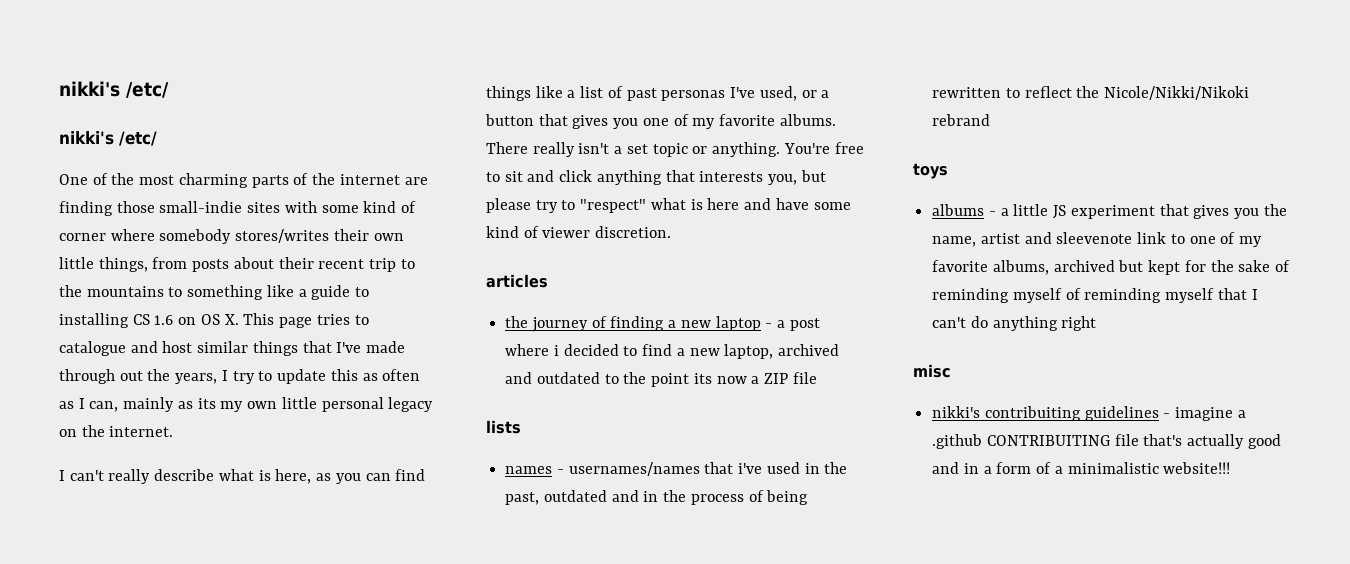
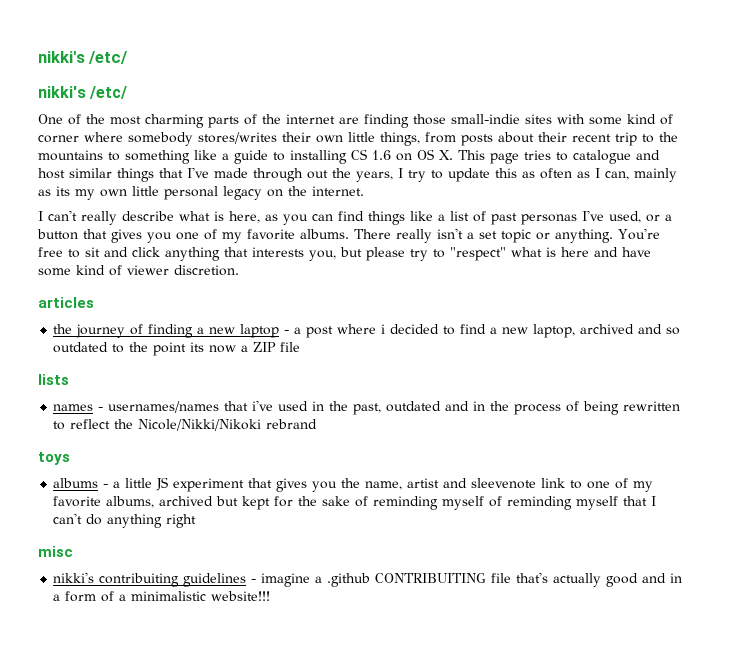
(533, 378) none -> [666,327,681,335] so

